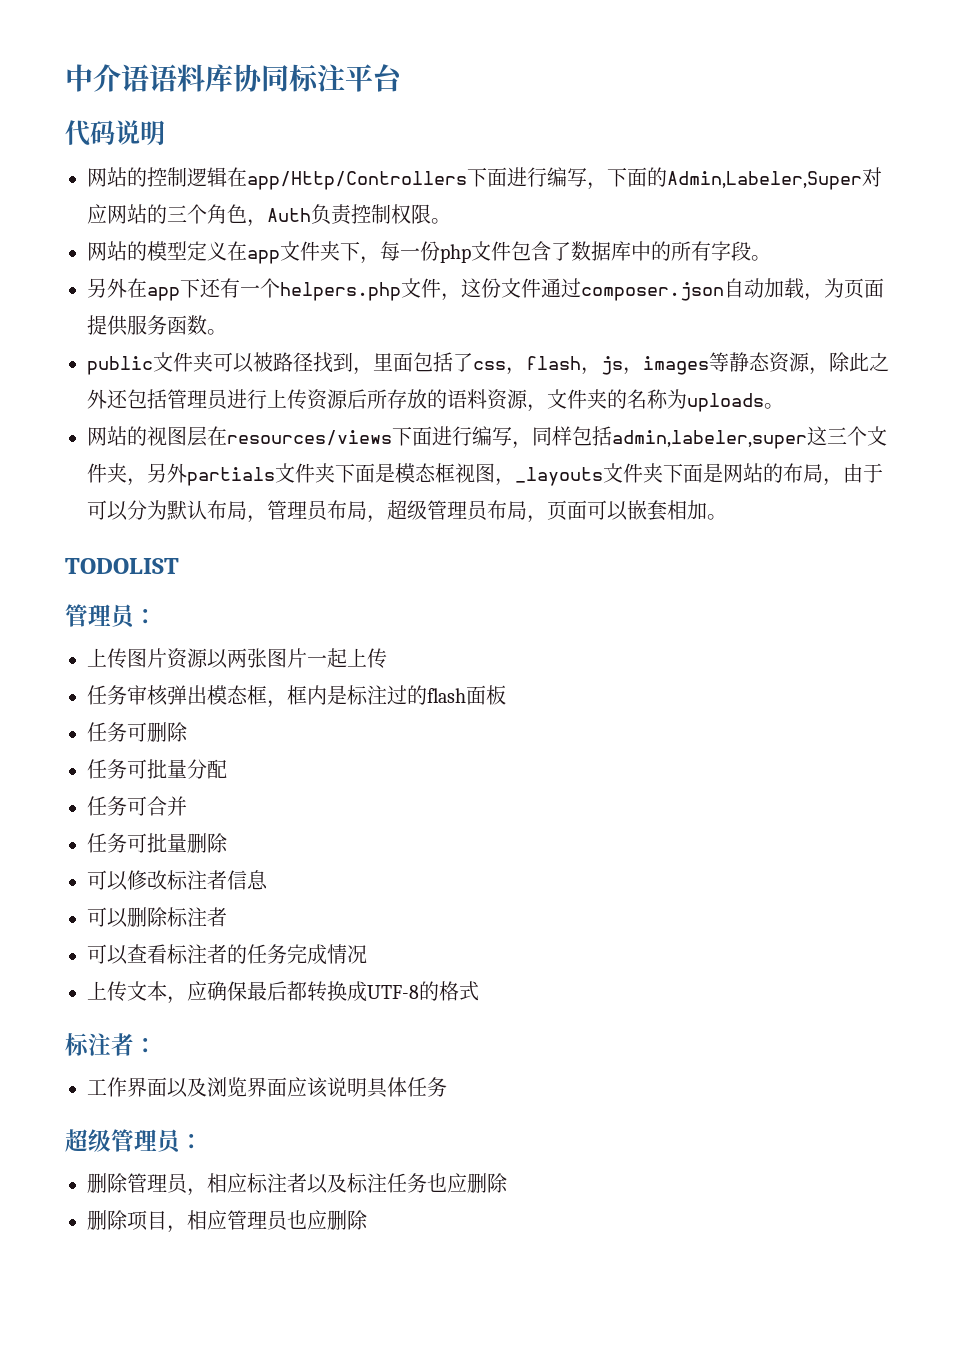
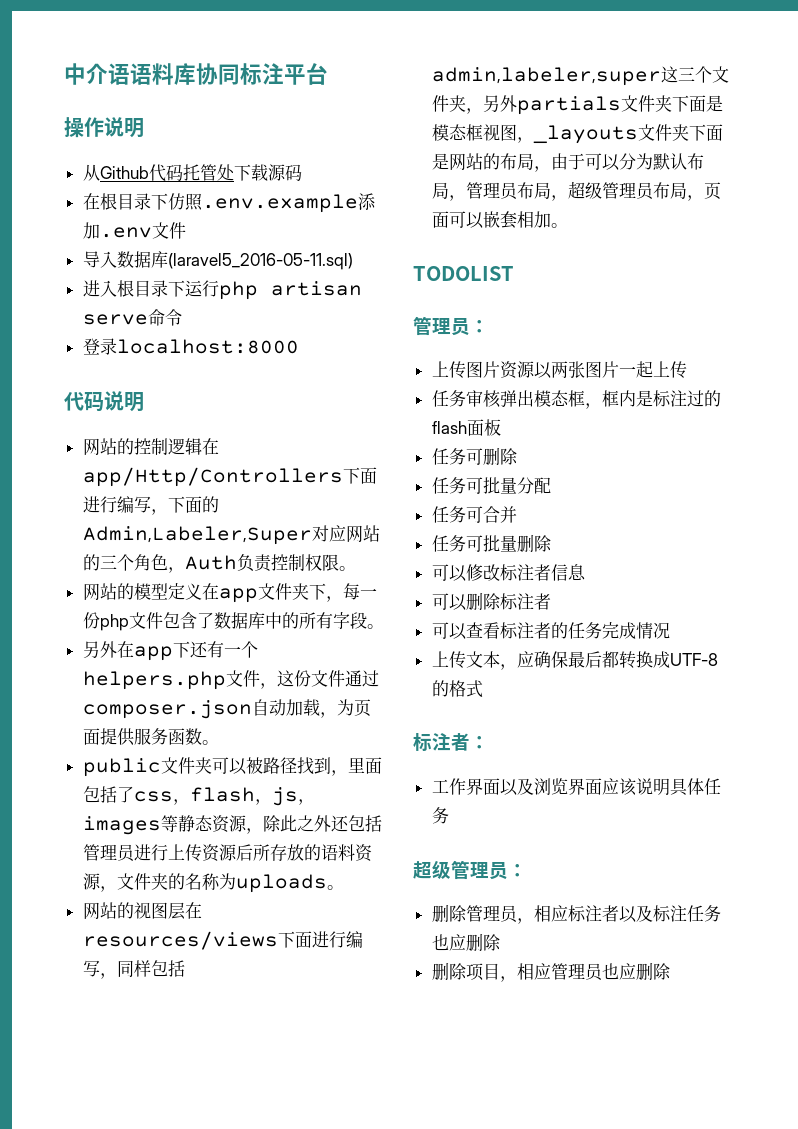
(402, 78) none -> [64,117,144,138] [82,164,302,182] [82,193,376,213] [82,222,186,239] [82,251,353,270] [82,280,362,300] [82,309,182,326] [82,338,299,355] // 操作说明 // 从Github代码托管处下载源码 // 在根目录下仿照.env.example添加.env文件 // 导入数据库(laravel5_2016-05-11.sql) // 进入根目录下运行php artisan serve命令 // 登录localhost:8000

